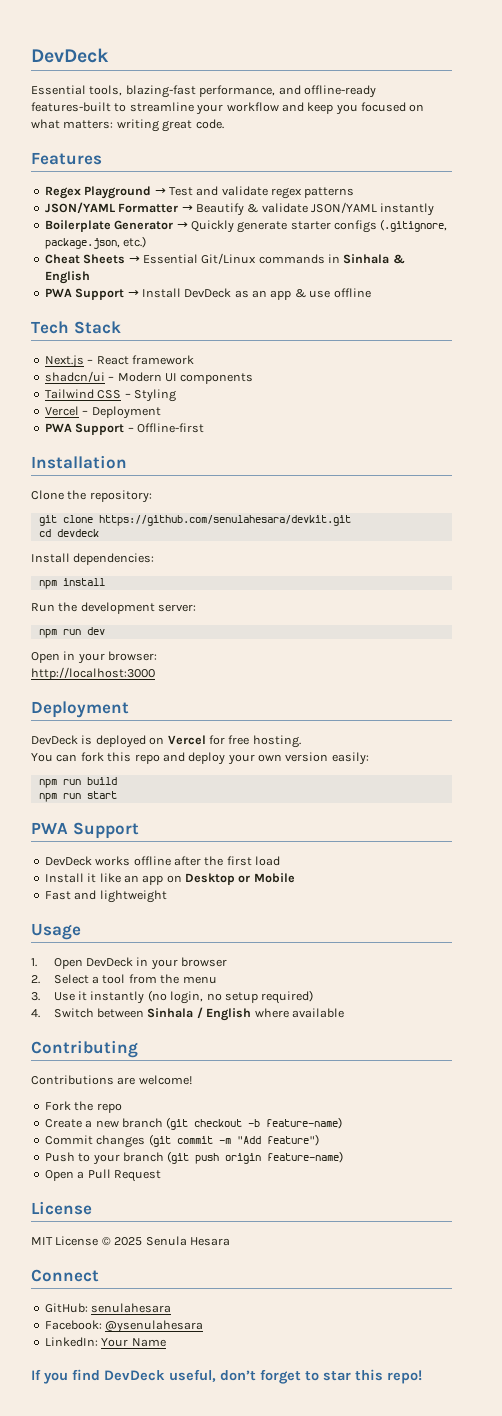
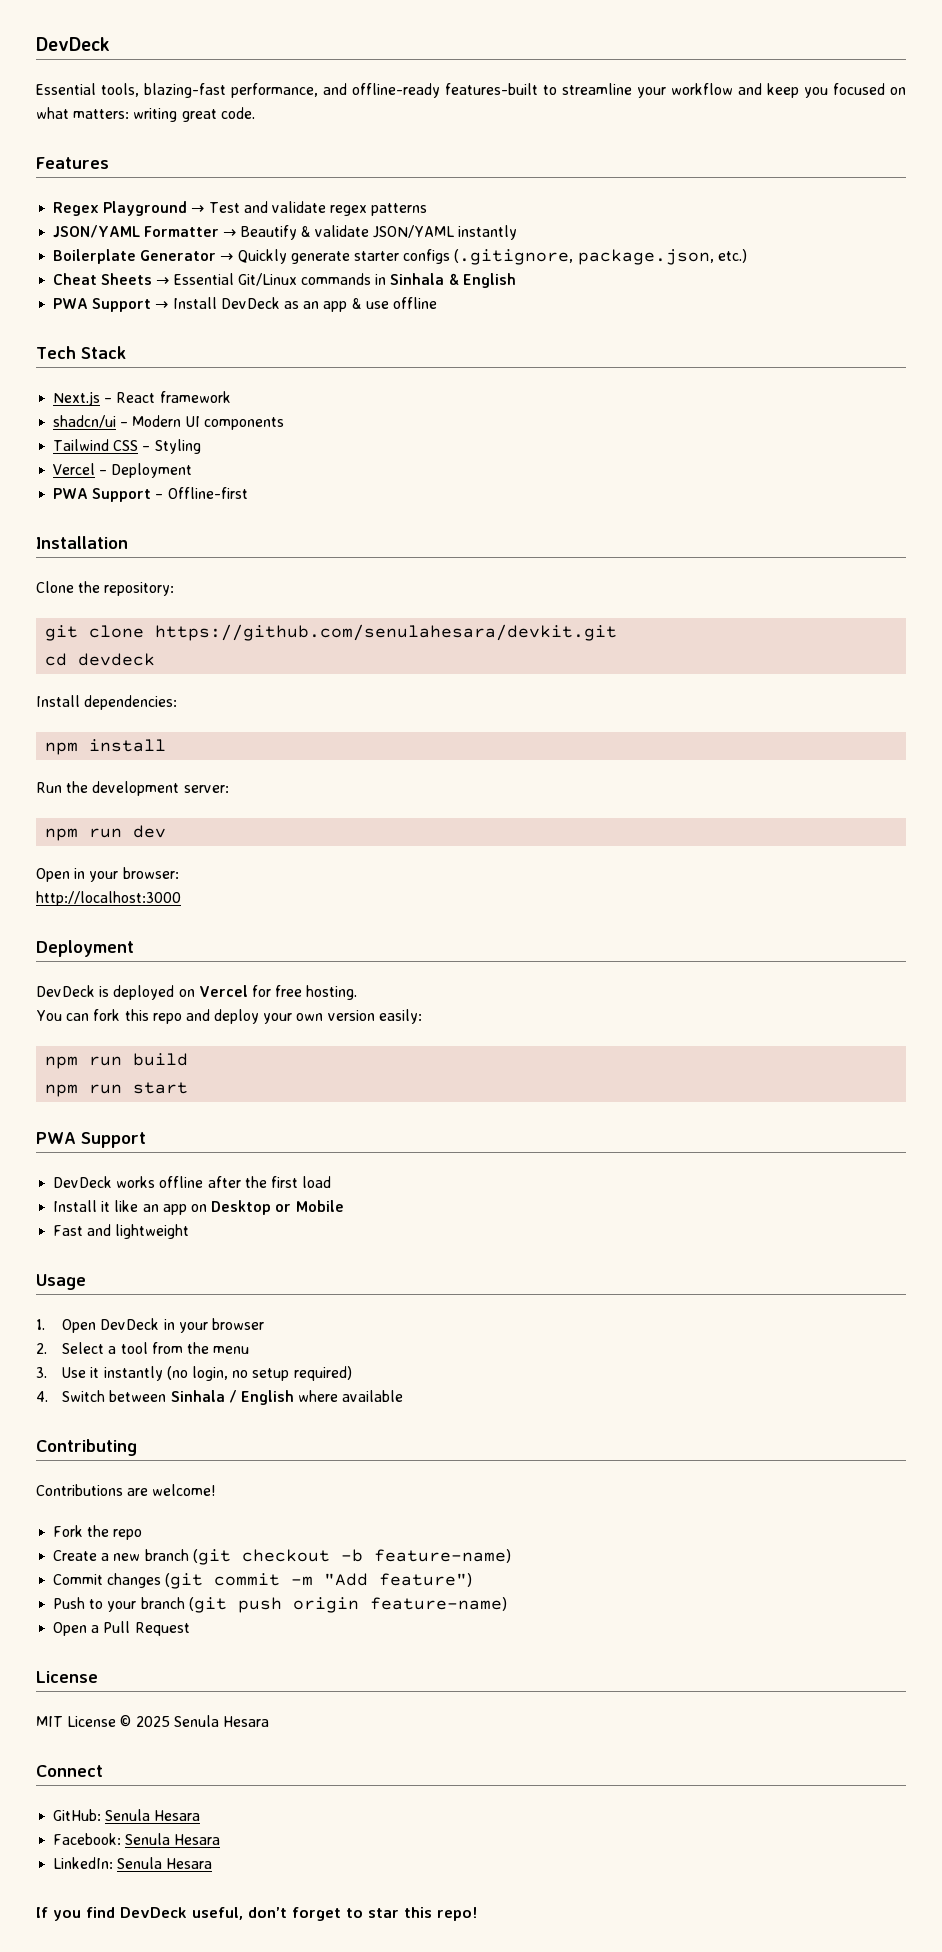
[91,1303,172,1313] senulahesara -> [105,1809,201,1821] Senula Hesara
[105,1320,204,1333] @ysenulahesara -> [125,1833,221,1845] Senula Hesara
[101,1338,166,1347] Your Name -> [117,1857,213,1869] Senula Hesara

